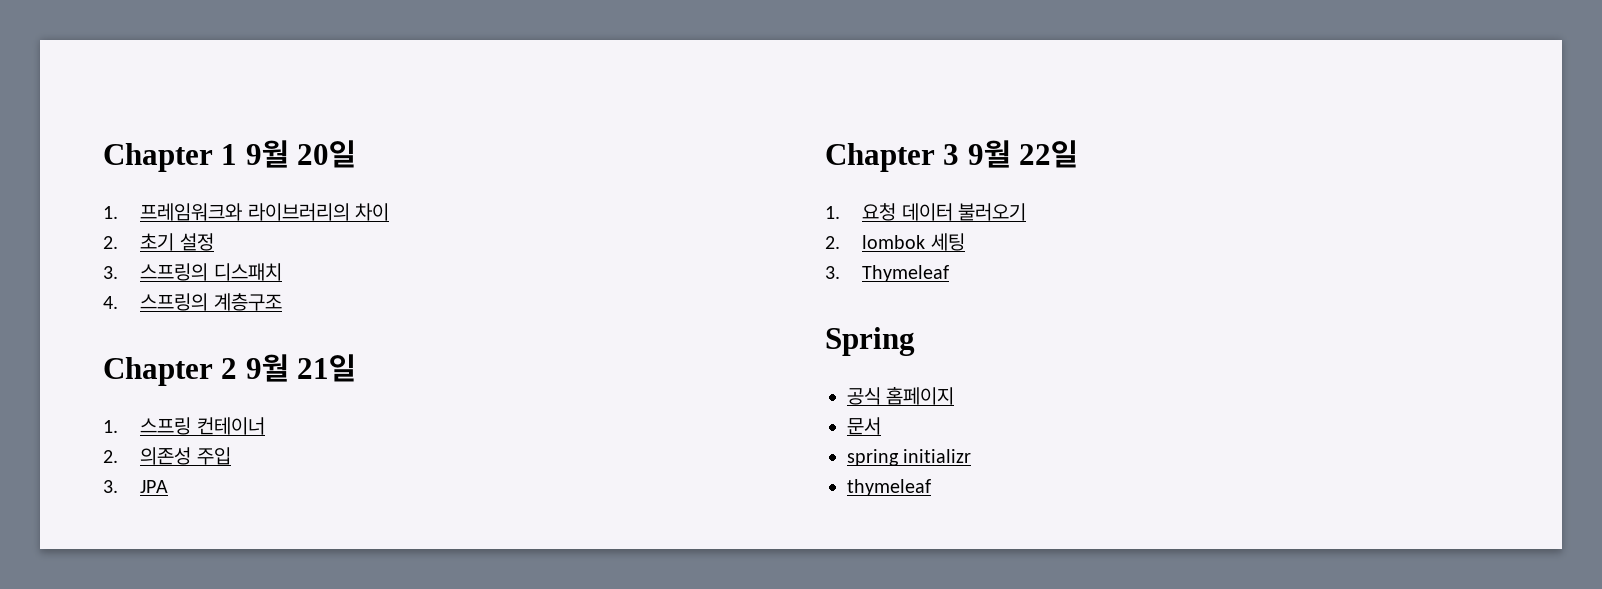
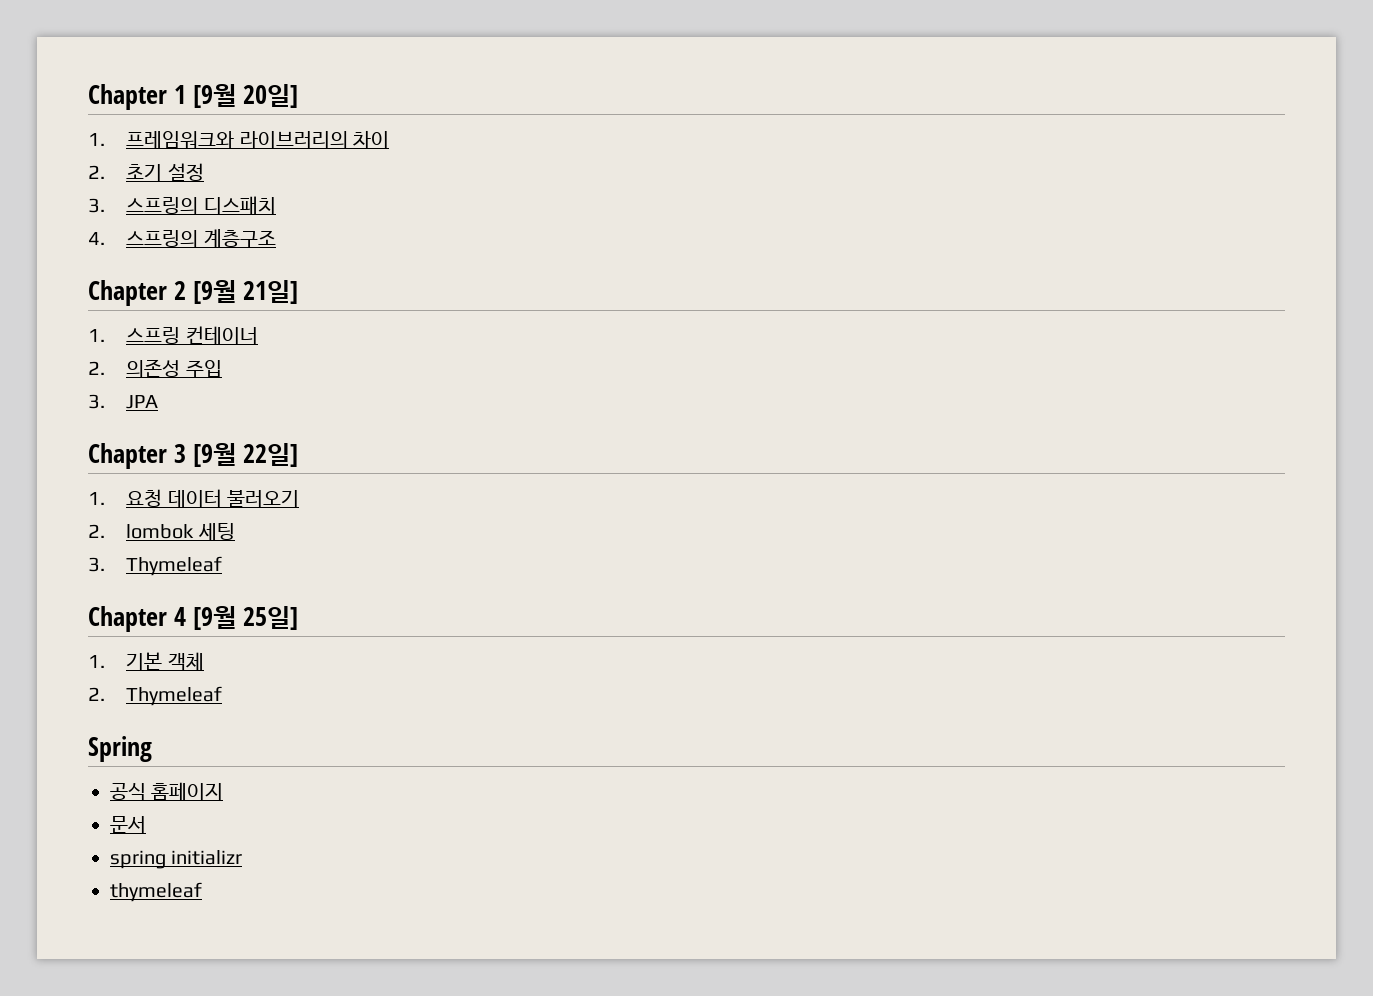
[245,140,357,168] 9월 20일 -> [192,84,298,108] [9월 20일]
[245,354,357,382] 9월 21일 -> [192,280,298,304] [9월 21일]
[967,140,1079,168] 9월 22일 -> [192,443,298,467] [9월 22일]
(950, 273) none -> [88,606,298,632] [88,652,204,671] [88,686,223,706] // Chapter 4 [9월 25일] // 1. 기본 객체 // 2. Thymeleaf

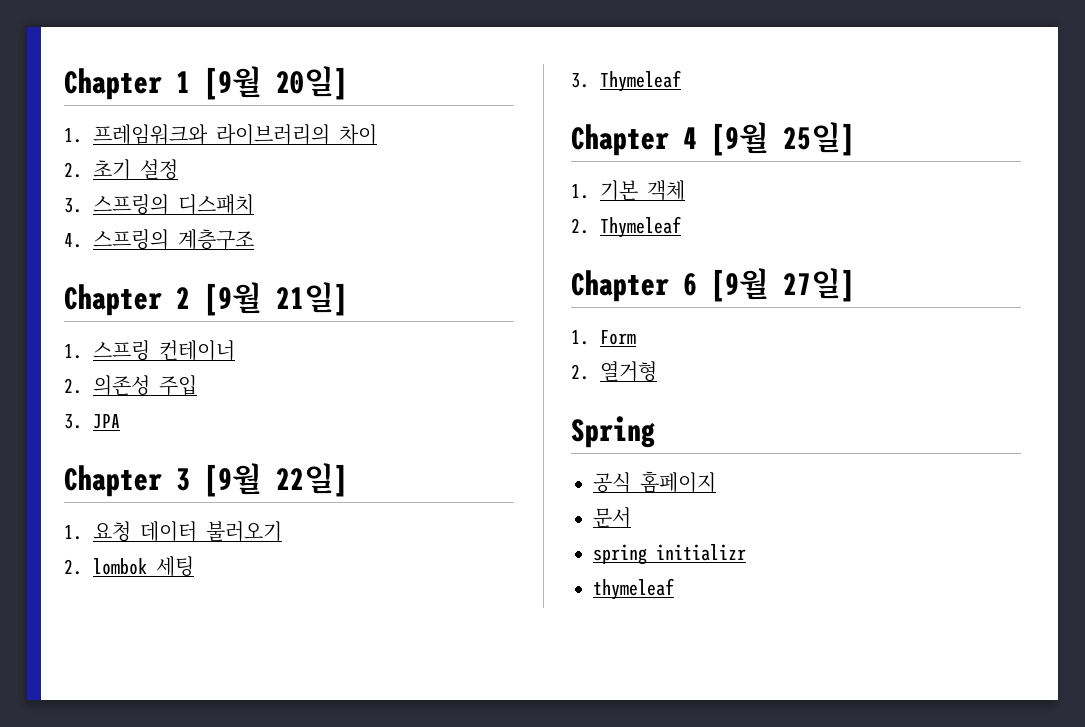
(223, 696) none -> [571,268,855,302] [571,330,636,345] [571,361,657,382] // Chapter 6 [9월 27일] // 1. Form // 2. 열거형

